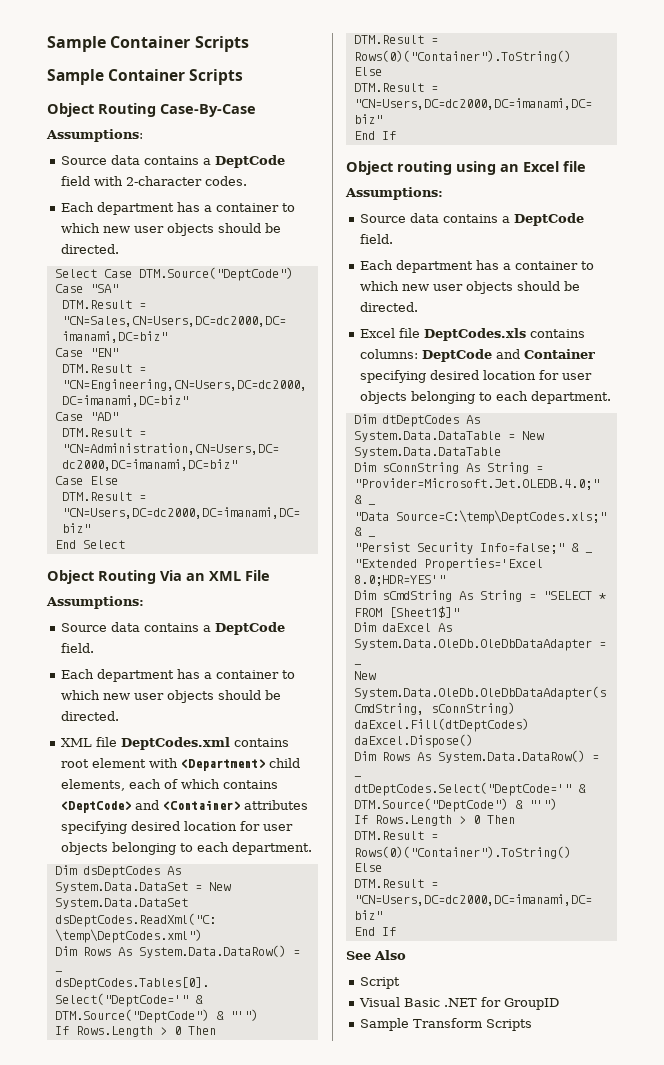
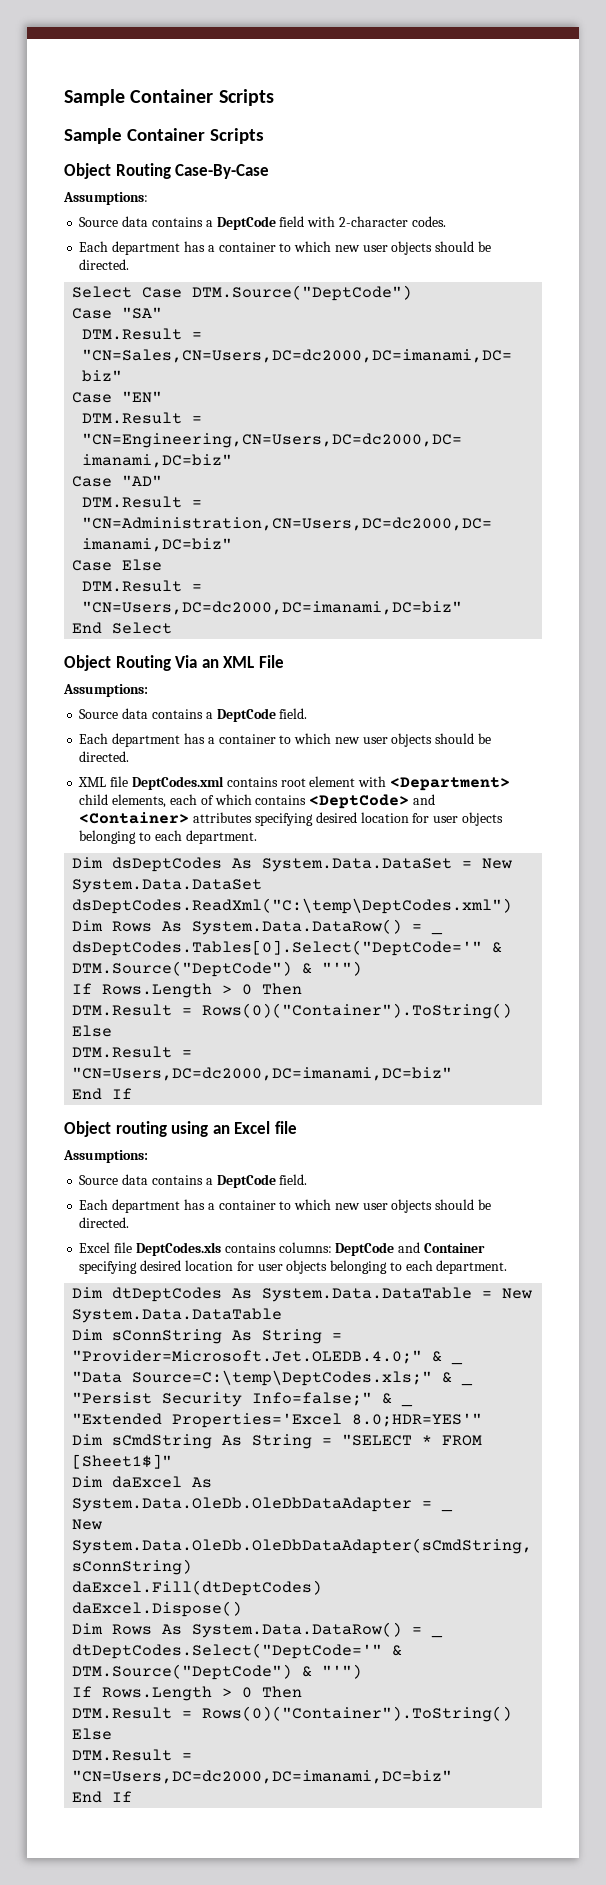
[346,950,406,960] [360,977,401,989] [359,997,560,1010] [360,1018,533,1031] // See Also // Script // Visual Basic .NET for GroupID // Sample Transform Scripts -> (133, 1796) none

